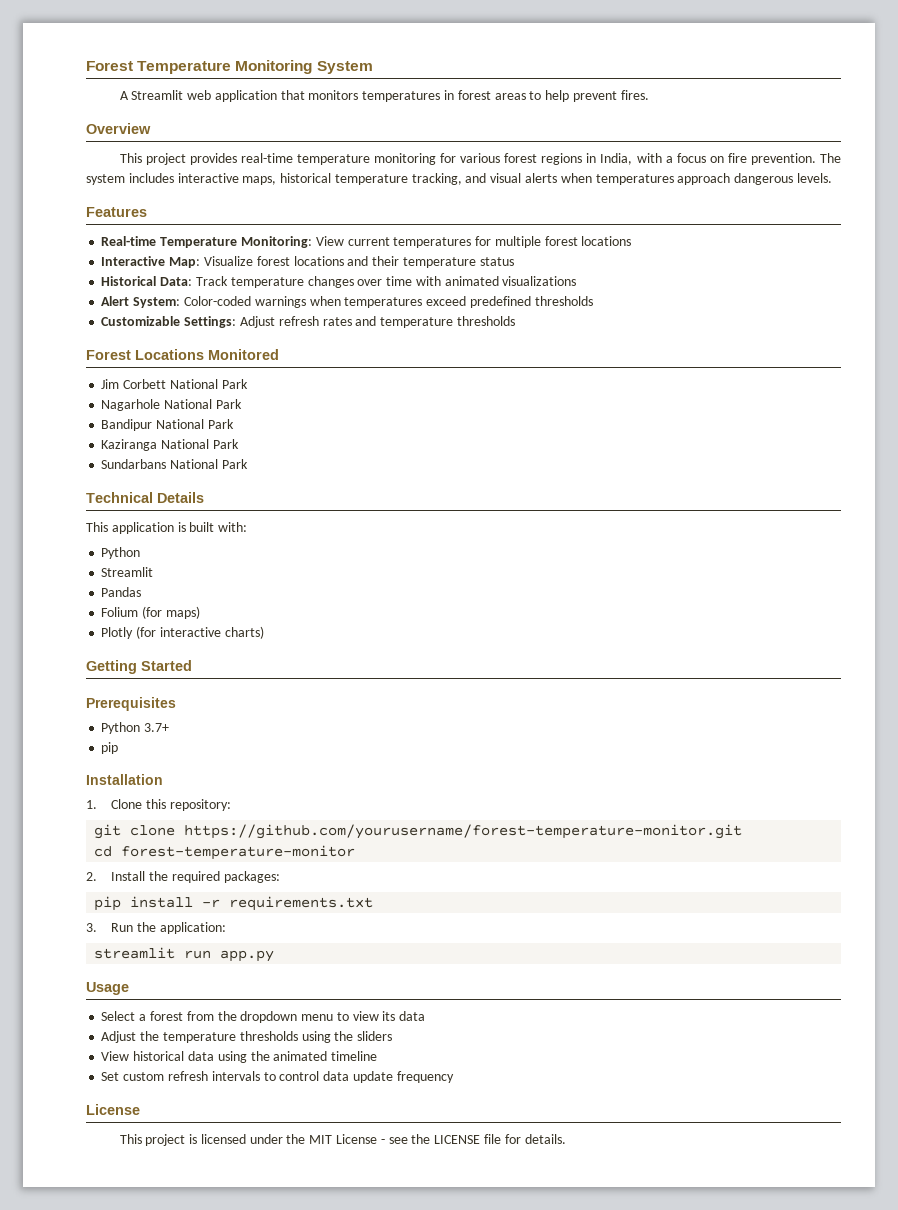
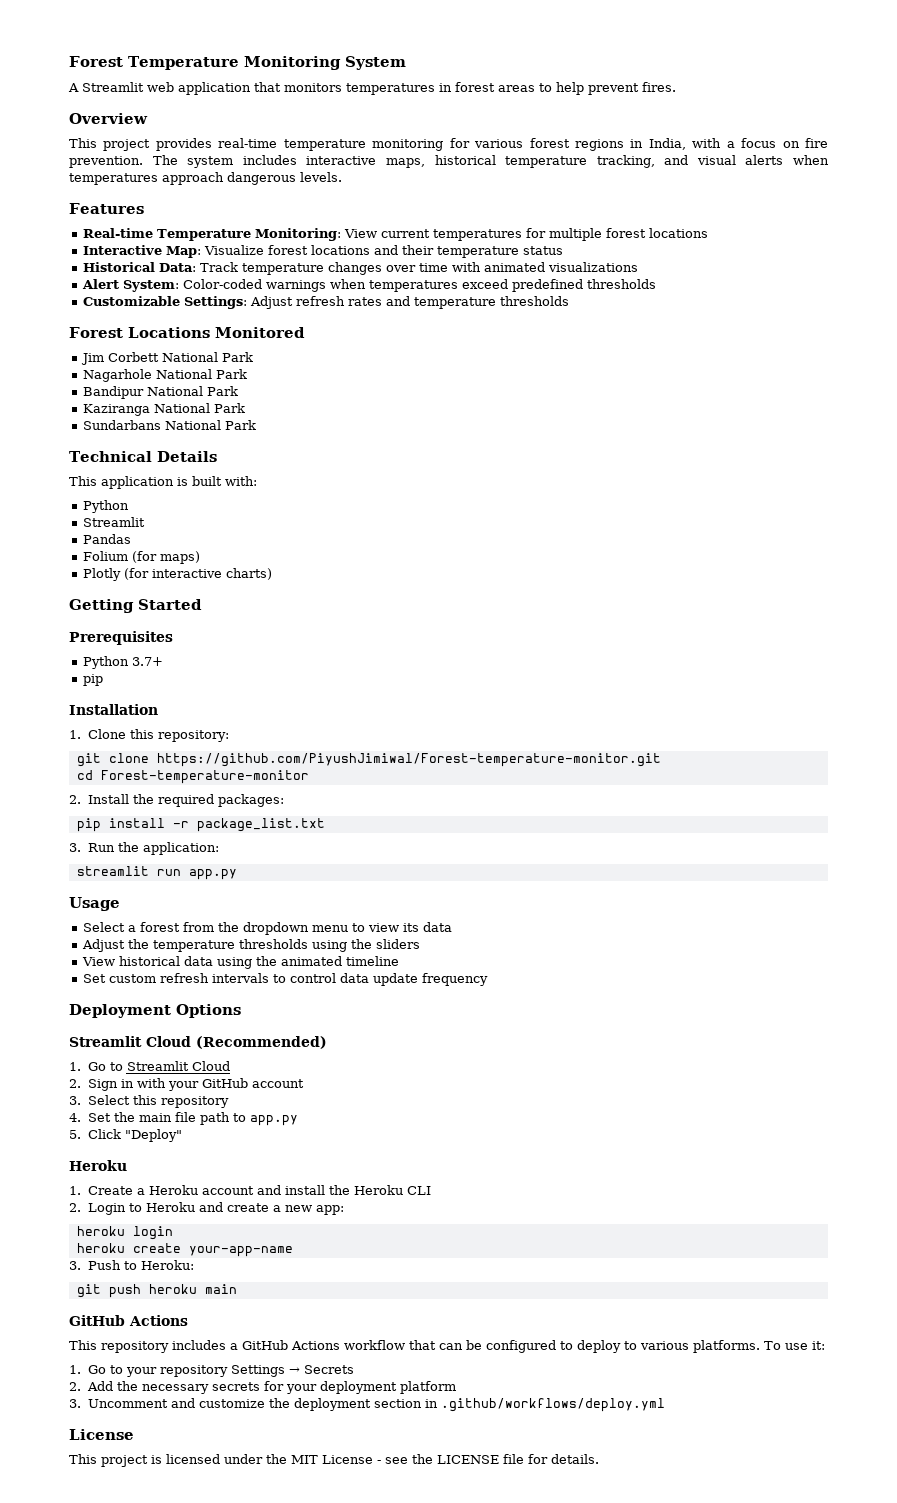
[184,824,743,839] https://github.com/yourusername/forest-temperature-monitor.git -> [156,753,661,767] https://github.com/PiyushJimiwal/Forest-temperature-monitor.git
[121,845,356,860] forest-temperature-monitor -> [100,770,309,784] Forest-temperature-monitor
[229,896,374,911] requirements.txt -> [196,818,325,832] package_list.txt
(454, 1077) none -> [69,1004,241,1018] [69,1036,327,1049] [69,1061,230,1071] [69,1078,304,1091] [69,1095,229,1108] [69,1112,298,1126] [69,1129,182,1142] [69,1160,127,1171] [69,1185,431,1195] [69,1202,344,1215] [76,1226,173,1240] [76,1243,293,1257] [69,1260,194,1270] [76,1284,237,1298] [69,1315,188,1326] [69,1340,825,1353] [69,1365,354,1377] [69,1381,456,1394] [69,1398,665,1412] // Deployment Options // Streamlit Cloud (Recommended) // 1. Go to Streamlit Cloud // 2. Sign in with your GitHub account // 3. Select this repository // 4. Set the main file path to app.py // 5. Click "Deploy" // Heroku // 1. Create a Heroku account and install the Heroku CLI // 2. Login to Heroku and create a new app: // heroku login // heroku create your-app-name // 3. Push to Heroku: // git push heroku main // GitHub Actions // This repository includes a GitHub Actions workflow that can be configured to deploy to various platforms. To use it: // 1. Go to your repository Settings → Secrets // 2. Add the necessary secrets for your deployment platform // 3. Uncomment and customize the deployment section in .github/workflows/deploy.yml

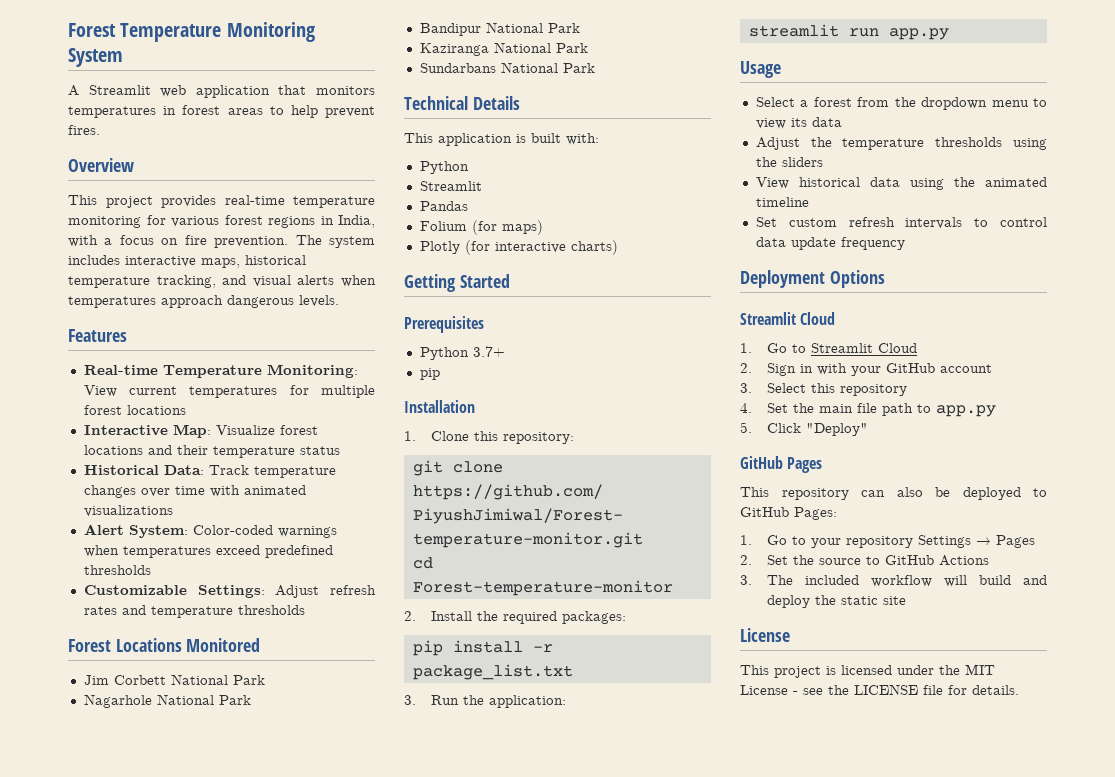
[196,1036,327,1049] (Recommended) -> (836, 318) none
[69,1160,127,1171] [69,1185,431,1195] [69,1202,344,1215] [76,1226,173,1240] [76,1243,293,1257] [69,1260,194,1270] [76,1284,237,1298] [69,1315,188,1326] // Heroku // 1. Create a Heroku account and install the Heroku CLI // 2. Login to Heroku and create a new app: // heroku login // heroku create your-app-name // 3. Push to Heroku: // git push heroku main // GitHub Actions -> [740,456,823,473] // GitHub Pages
[172,1340,825,1353] includes a GitHub Actions workflow that can be configured to deploy to various platforms. To use it: -> [861,487,1047,500] [740,507,837,520] can also be deployed to GitHub Pages:
[303,1365,354,1374] [69,1381,456,1394] [69,1398,665,1412] Secrets // 2. Add the necessary secrets for your deployment platform // 3. Uncomment and customize the deployment section in .github/workflows/deploy.yml -> [996,535,1036,548] [740,555,990,566] [740,575,1047,587] [767,595,907,608] Pages // 2. Set the source to GitHub Actions // 3. The included workflow will build and deploy the static site

